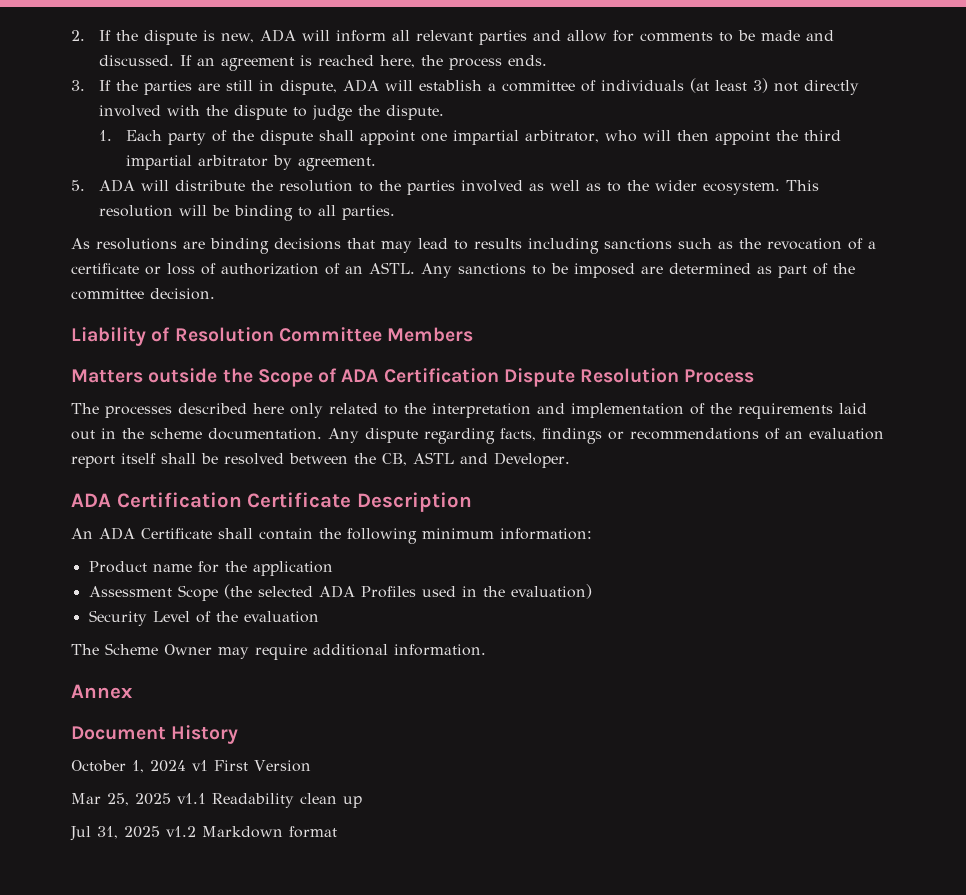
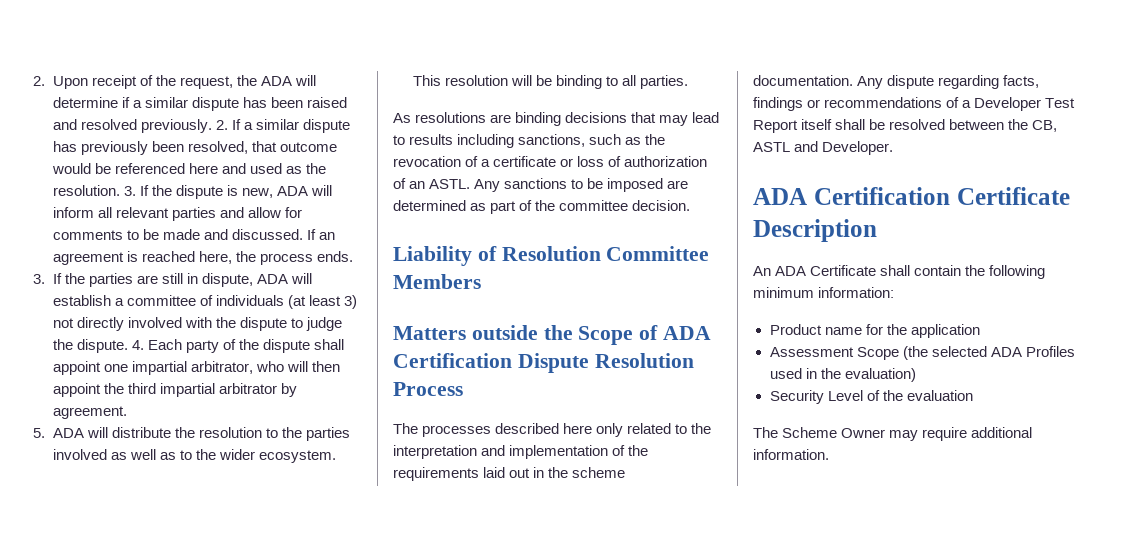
[71,30,85,41] 2. -> [33,75,316,89] [52,97,347,111] [52,119,350,133] [52,141,337,155] [51,163,326,174] [52,185,136,196] 2. Upon receipt of the request, the ADA will determine if a similar dispute has been raised and resolved previously. 2. If a similar dispute has previously been resolved, that outcome would be referenced here and used as the resolution. 3.
[98,130,112,141] // 1. -> [131,340,144,350] 4.
[604,238,672,250] sanctions -> [518,134,586,147] sanctions,
[785,428,884,440] [71,455,115,468] an evaluation report -> [962,97,1076,111] [753,120,798,133] a Developer Test Report
[71,684,132,699] [71,725,239,744] [71,760,311,773] [71,793,362,808] [70,826,337,841] // Annex // Document History // October 1, 2024 v1 First Version // Mar 25, 2025 v1.1 Readability clean up // Jul 31, 2025 v1.2 Markdown format -> (829, 454) none

